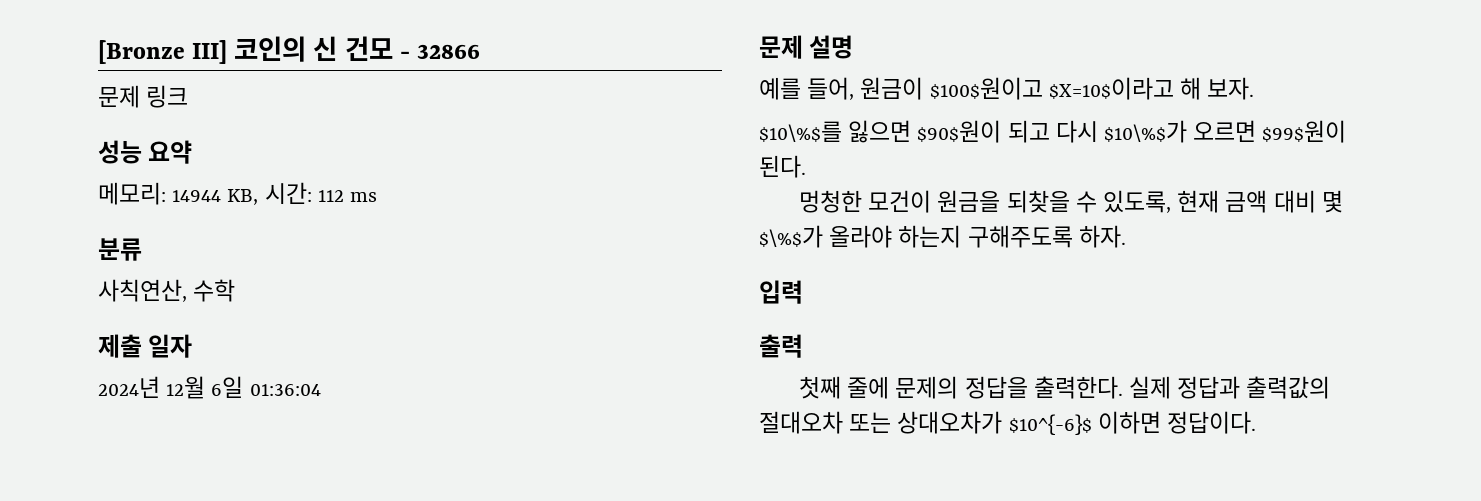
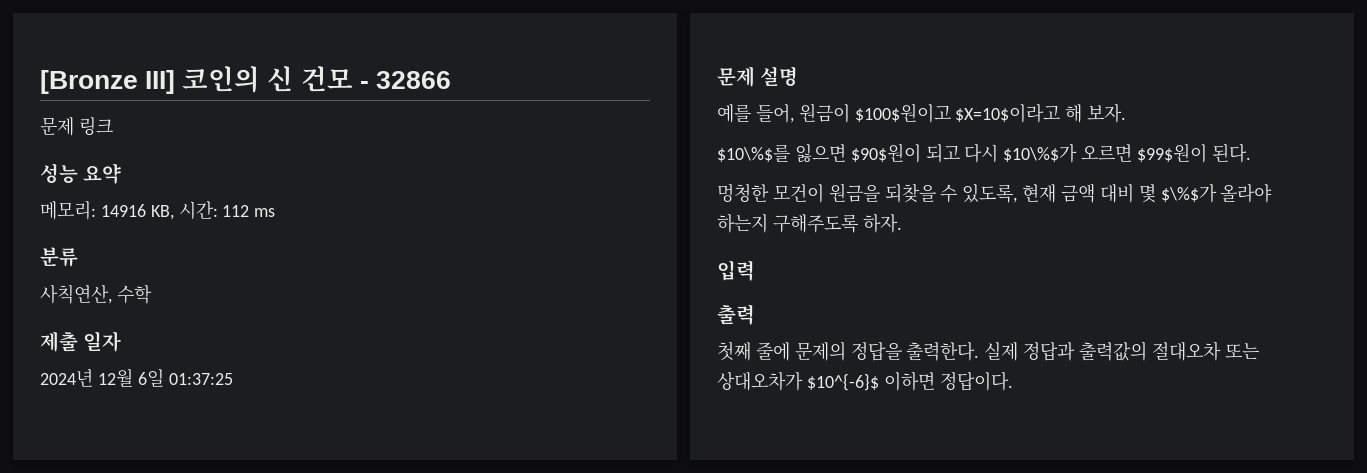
[172,190,222,202] 14944 -> [100,204,146,217] 14916
[249,384,321,396] 01:36:04 -> [168,373,233,385] 01:37:25

